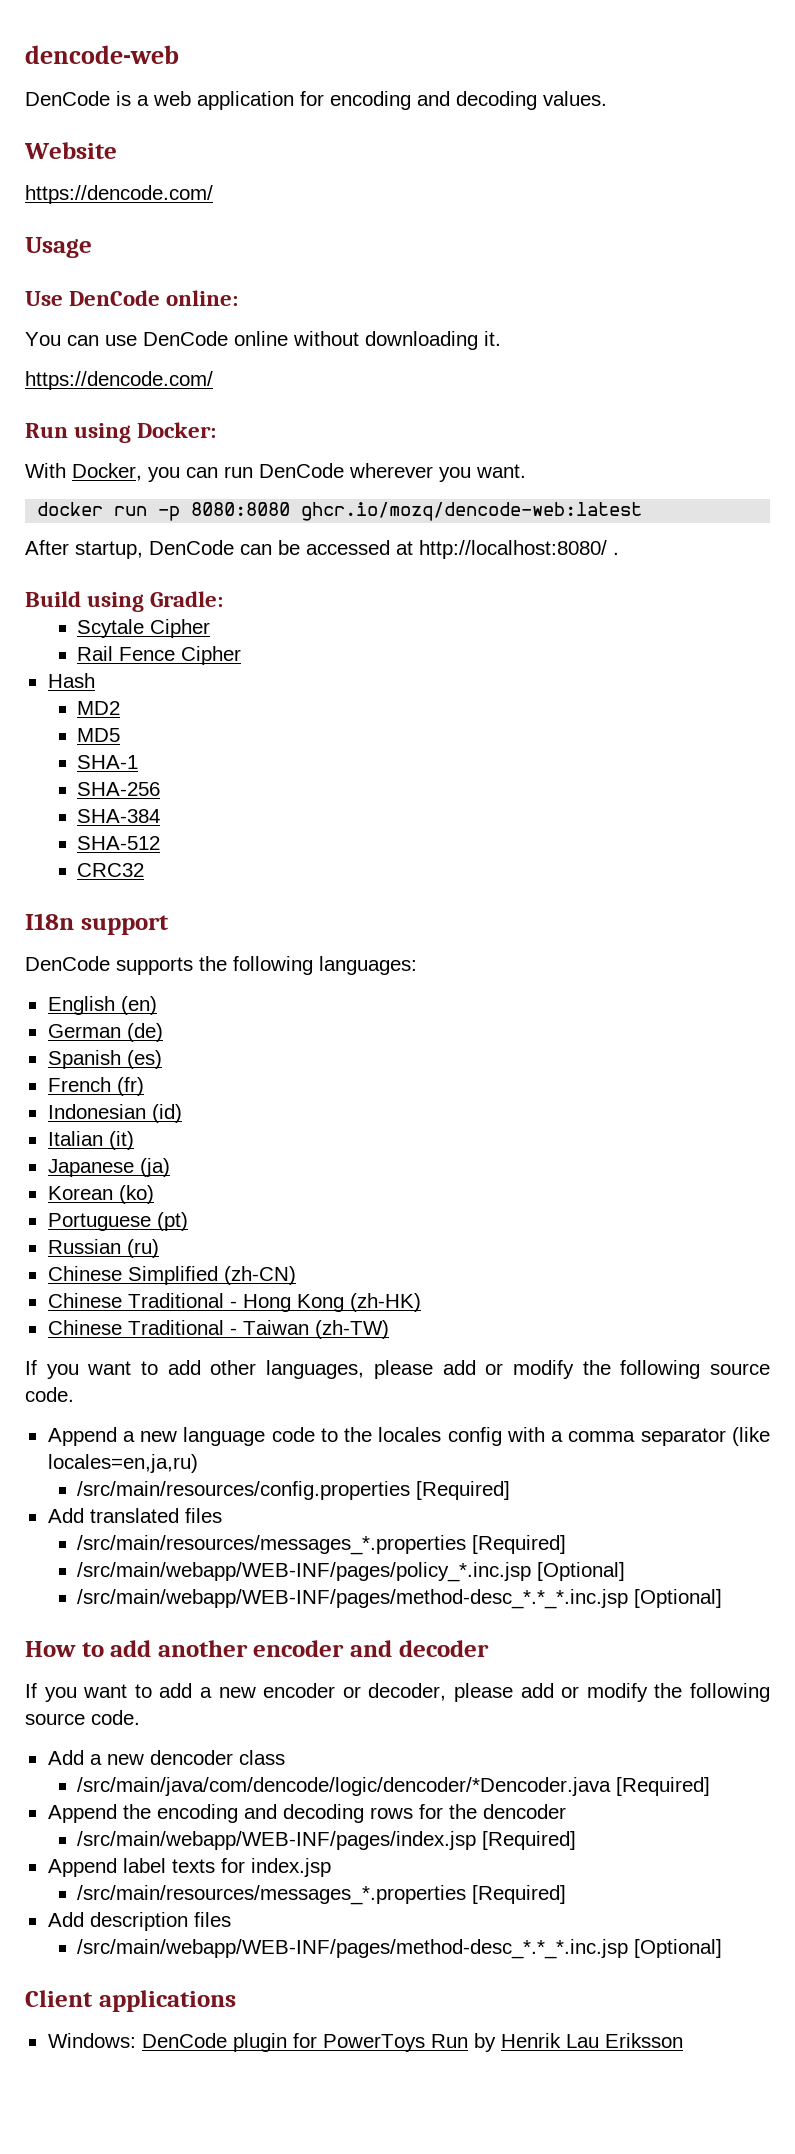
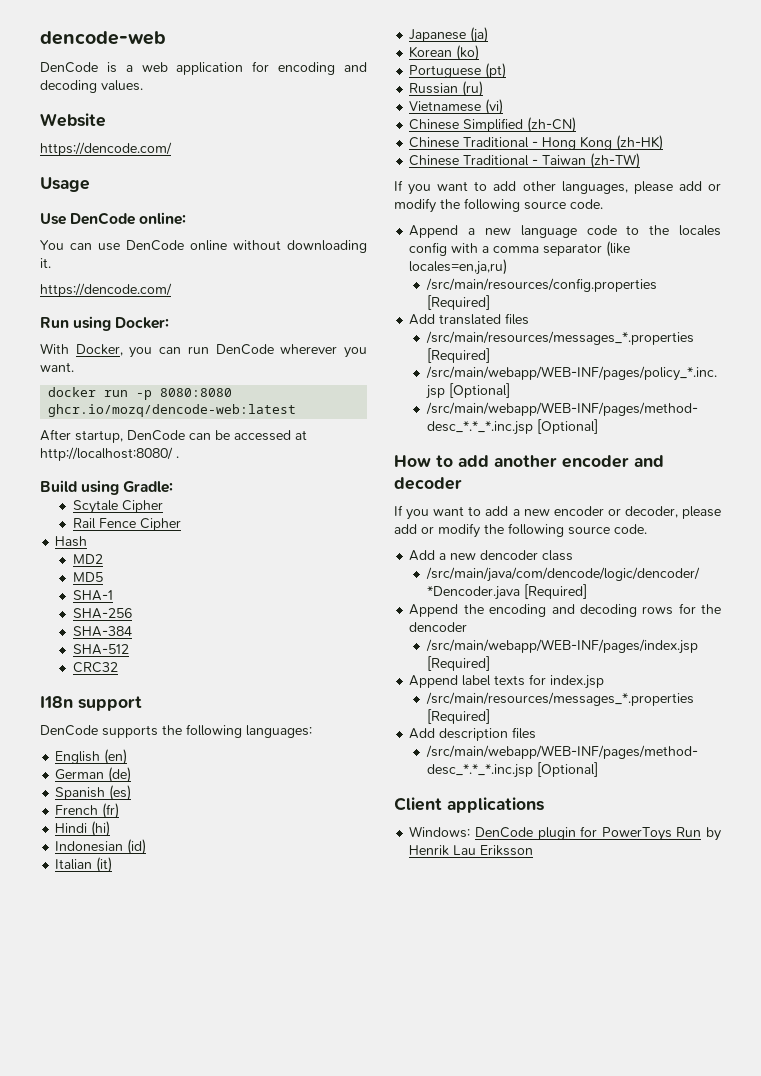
(144, 1086) none -> [55,821,111,837] // Hindi (hi)
(159, 1248) none -> [409,99,504,115] // Vietnamese (vi)

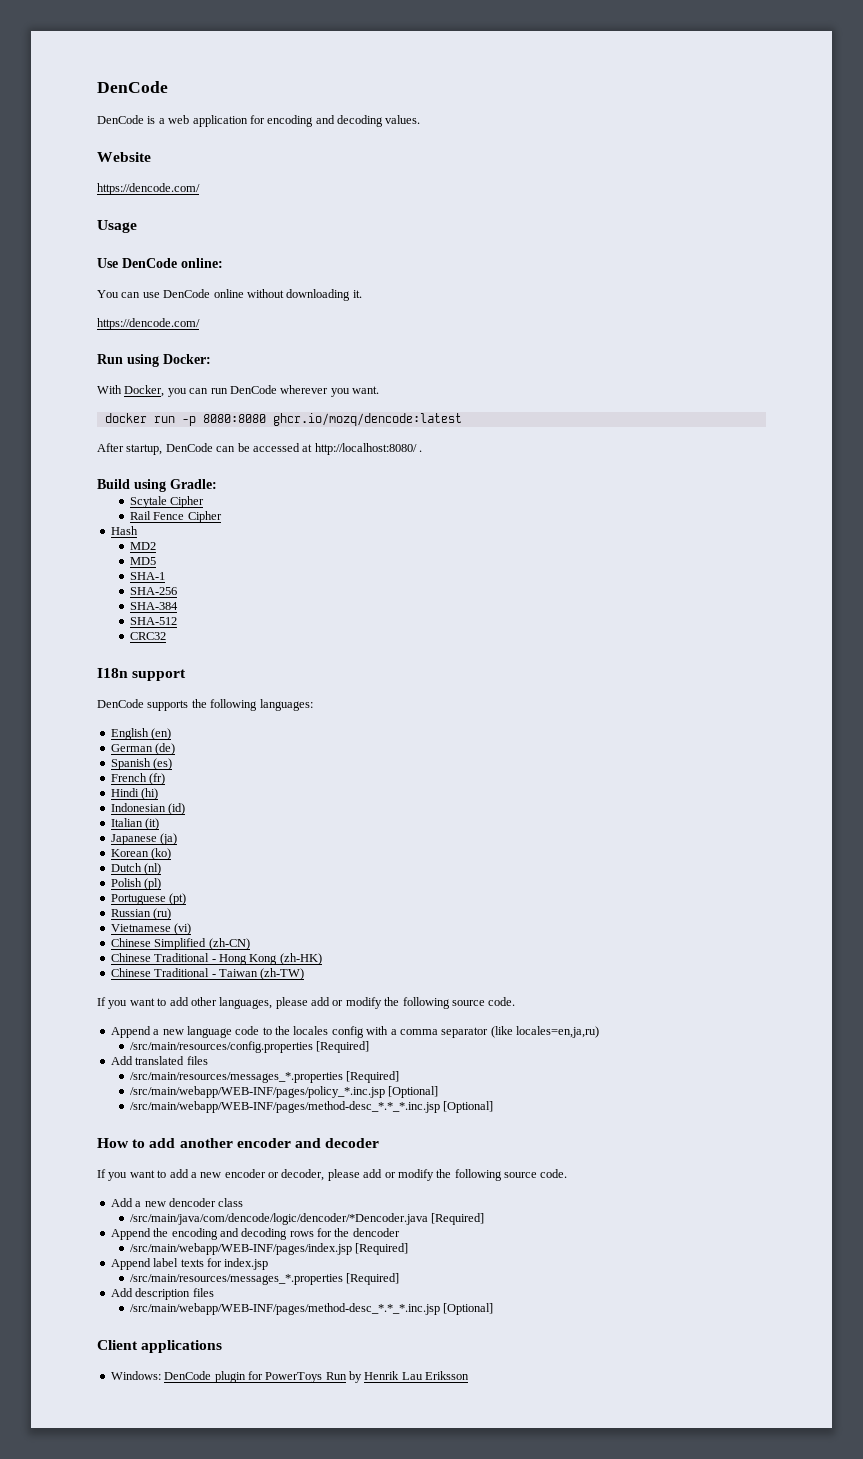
[40,31,166,45] dencode-web -> [97,81,168,93] DenCode
[48,404,297,417] ghcr.io/mozq/dencode-web:latest -> [272,413,462,426] ghcr.io/mozq/dencode:latest
(480, 53) none -> [110,863,162,875] [110,878,162,890] // Dutch (nl) // Polish (pl)

